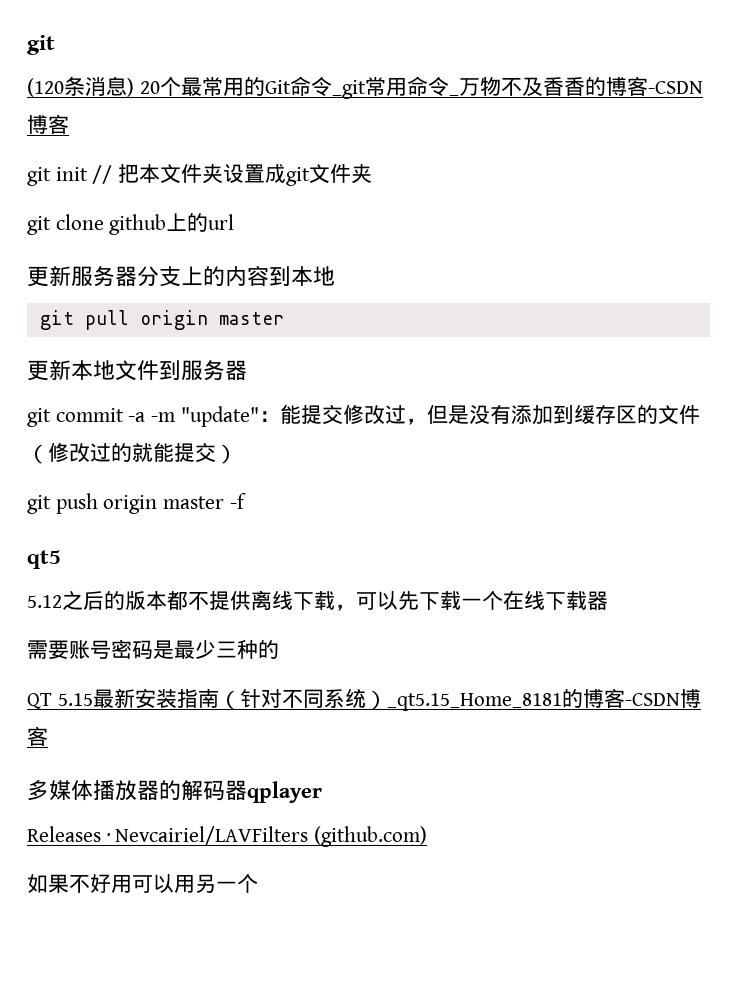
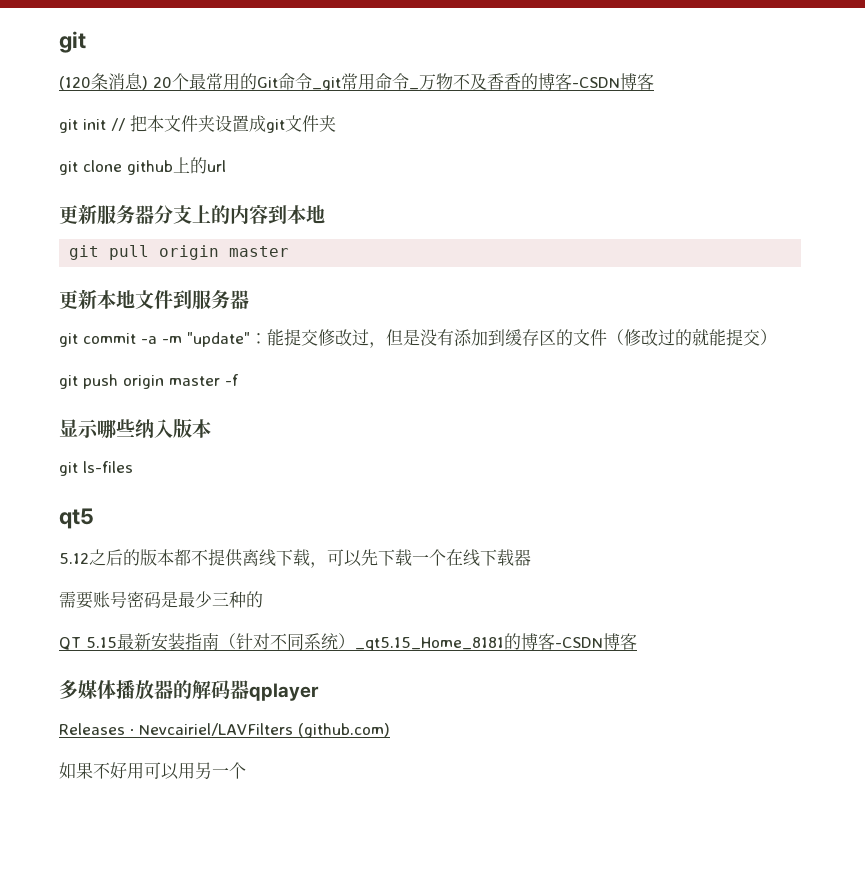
(246, 501) none -> [59,418,211,438] [59,461,133,476] // 显示哪些纳入版本 // git ls-files

